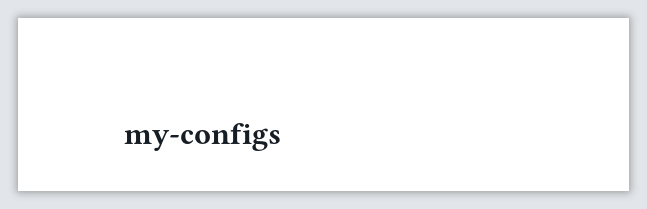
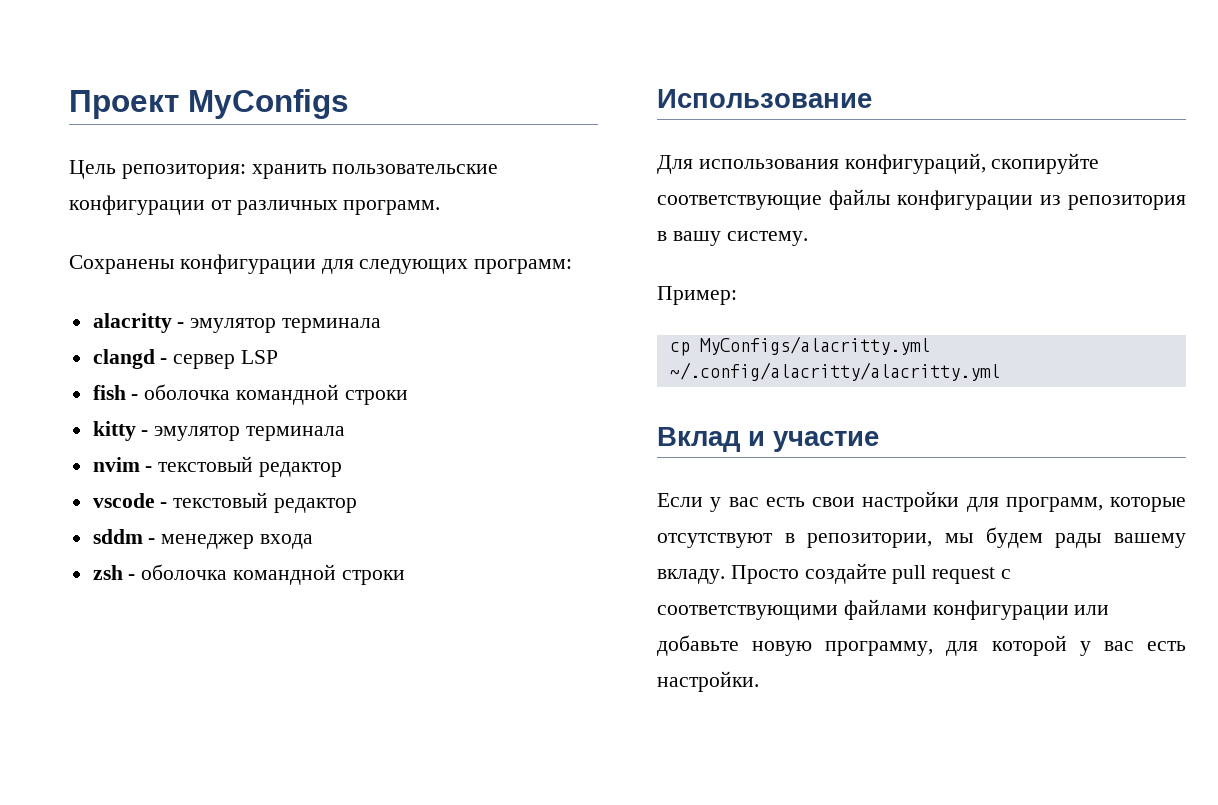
[124,123,281,151] my-configs -> [69,89,349,119] [69,160,499,179] [69,195,441,215] [69,254,573,274] [92,313,382,333] [92,349,279,369] [92,384,408,405] [92,421,346,441] [92,456,343,477] [92,492,358,513] [92,529,314,549] [92,564,405,585] [657,89,872,108] [657,153,1100,174] [657,189,1186,210] [657,231,808,246] [657,286,737,305] [669,336,930,356] [669,362,1000,381] [657,427,879,452] [657,491,1186,512] [657,527,1186,548] [657,563,1012,584] [657,599,1110,620] [657,635,1186,656] [657,671,759,692] Проект MyConfigs // Цель репозитория: хранить пользовательские конфигурации от различных программ. // Сохранены конфигурации для следующих программ: // alacritty - эмулятор терминала // clangd - сервер LSP // fish - оболочка командной строки // kitty - эмулятор терминала // nvim - текстовый редактор // vscode - текстовый редактор // sddm - менеджер входа // zsh - оболочка командной строки // Использование // Для использования конфигураций, скопируйте соответствующие файлы конфигурации из репозитория в вашу систему. // Пример: // cp MyConfigs/alacritty.yml ~/.config/alacritty/alacritty.yml // Вклад и участие // Если у вас есть свои настройки для программ, которые отсутствуют в репозитории, мы будем рады вашему вкладу. Просто создайте pull request с соответствующими файлами конфигурации или добавьте новую программу, для которой у вас есть настройки.

